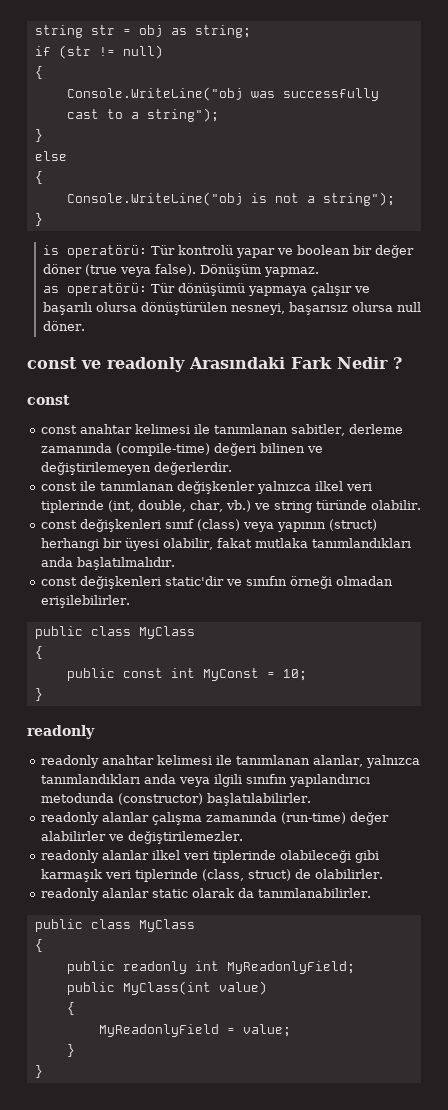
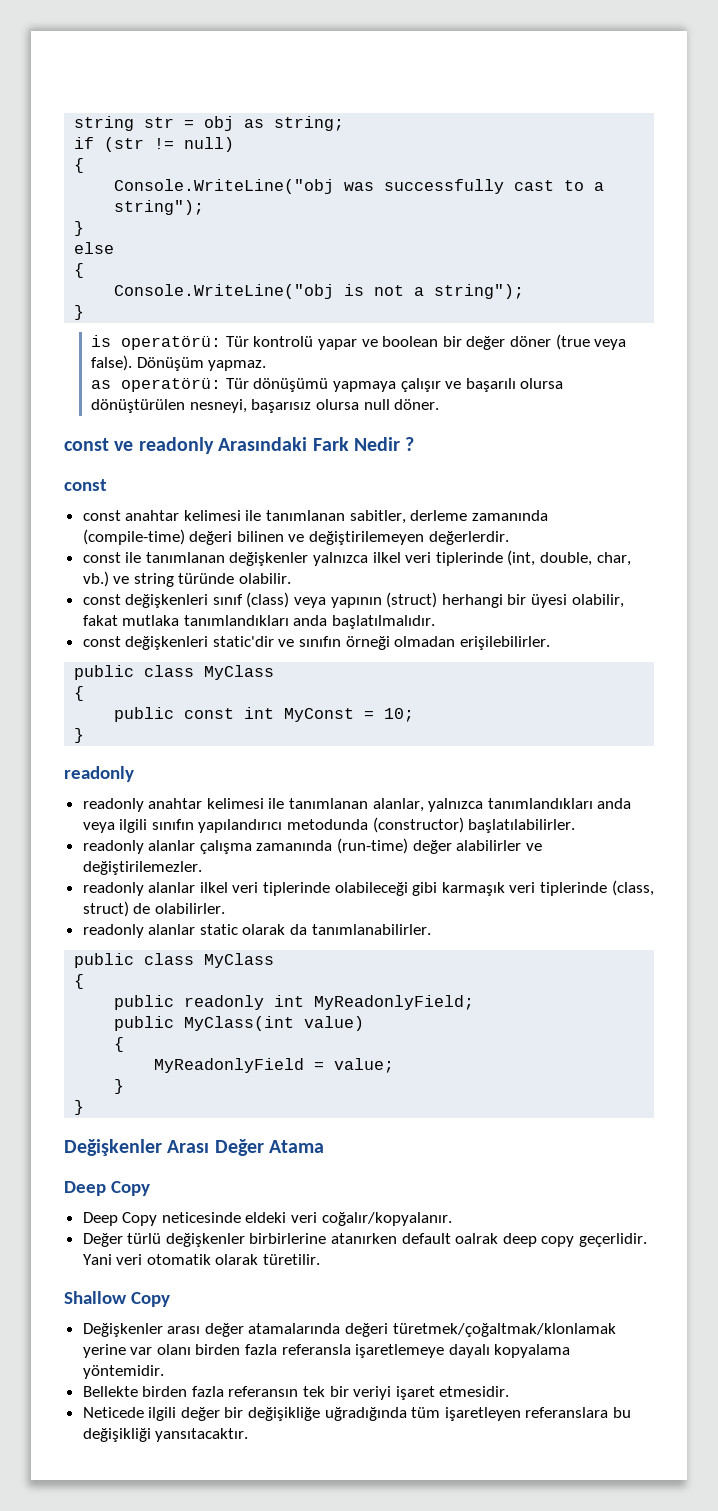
(43, 1071) none -> [64,1139,325,1156] [64,1181,150,1196] [82,1212,452,1226] [82,1233,648,1247] [82,1254,321,1265] [64,1291,170,1307] [82,1323,616,1337] [82,1344,571,1358] [82,1365,164,1379] [82,1386,510,1400] [82,1407,632,1421] [82,1428,249,1442] // Değişkenler Arası Değer Atama // Deep Copy // Deep Copy neticesinde eldeki veri coğalır/kopyalanır. // Değer türlü değişkenler birbirlerine atanırken default oalrak deep copy geçerlidir. Yani veri otomatik olarak türetilir. // Shallow Copy // Değişkenler arası değer atamalarında değeri türetmek/çoğaltmak/klonlamak yerine var olanı birden fazla referansla işaretlemeye dayalı kopyalama yöntemidir. // Bellekte birden fazla referansın tek bir veriyi işaret etmesidir. // Neticede ilgili değer bir değişikliğe uğradığında tüm işaretleyen referanslara bu değişikliği yansıtacaktır.

